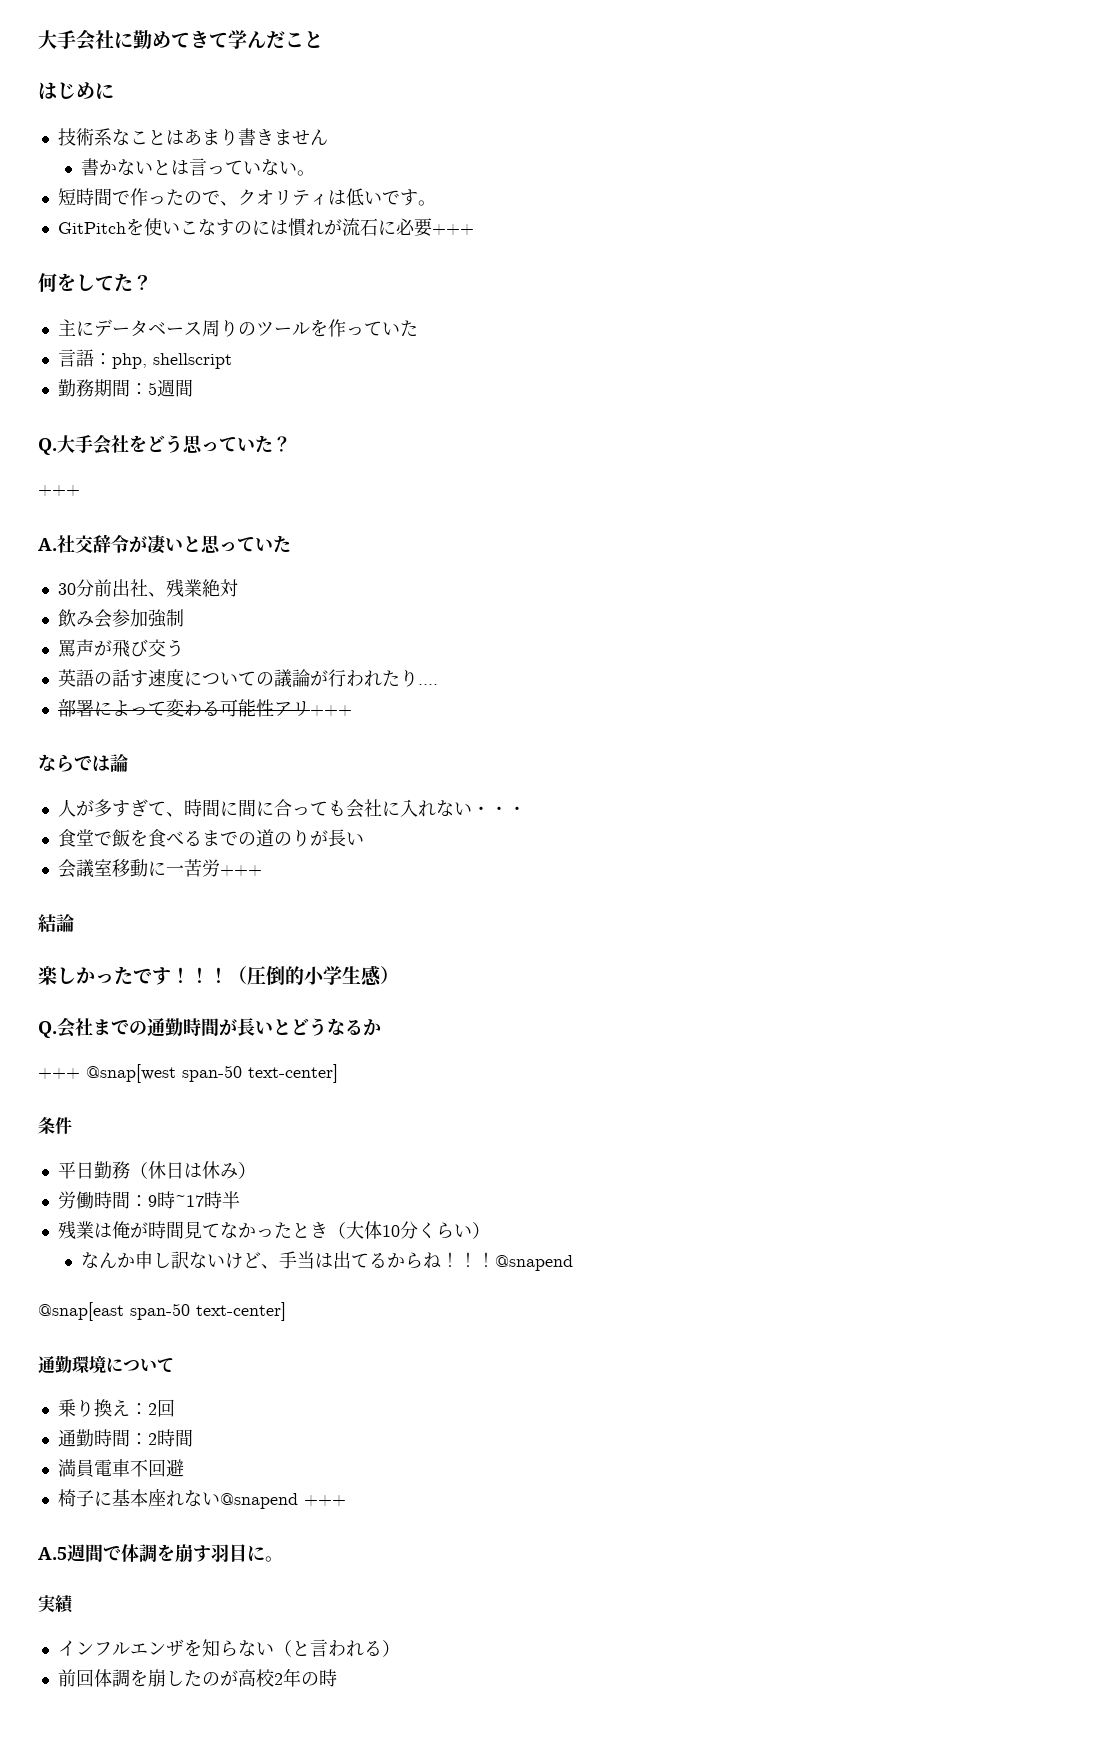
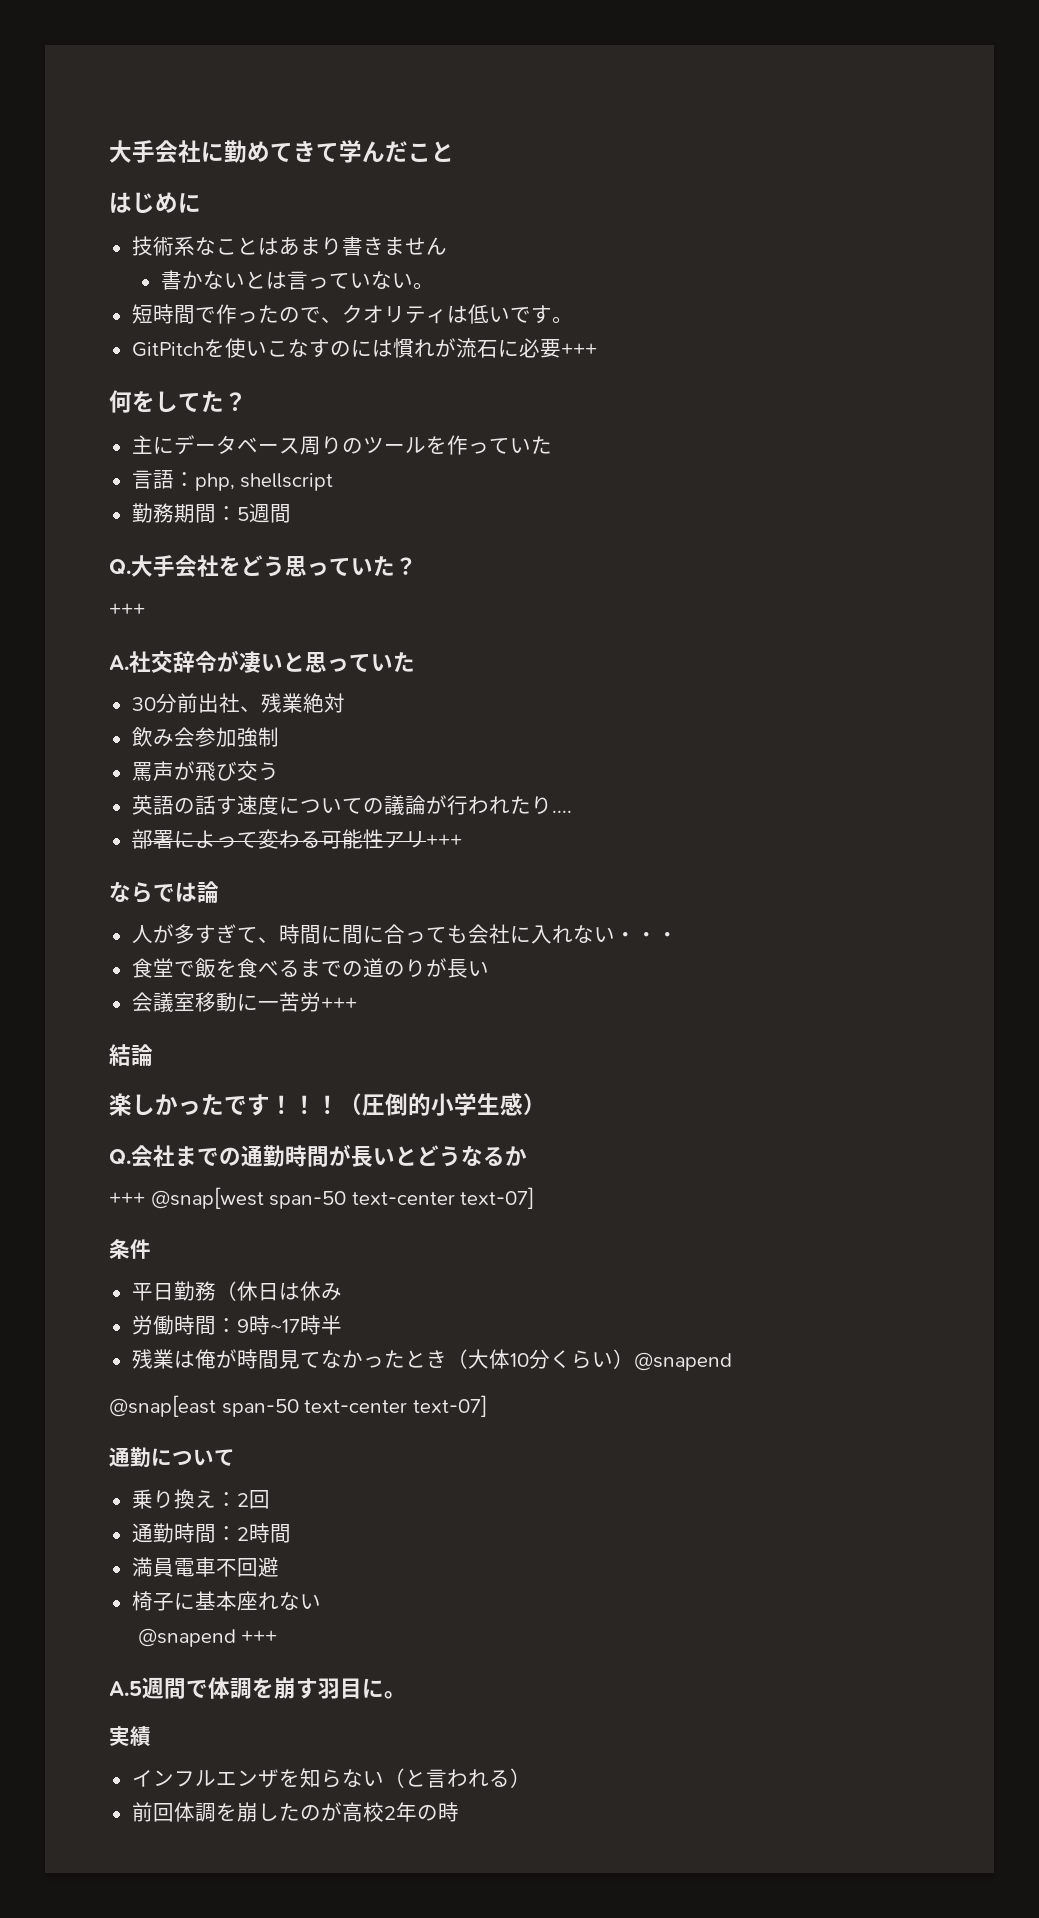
[248,1064,338,1083] text-center] -> [351,1187,535,1209] text-center text-07]
[237,1162,256,1179] ） -> (342, 1292) none
[81,1251,496,1269] // なんか申し訳ないけど、手当は出てるからね！！！ -> (634, 1359) none
[196,1302,286,1321] [38,1355,106,1374] text-center] // 通勤環境 -> [304,1395,487,1417] [109,1447,151,1468] text-center text-07] // 通勤
(220, 1499) none -> (321, 1601) //

